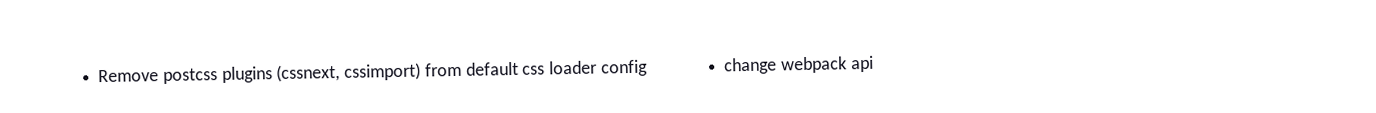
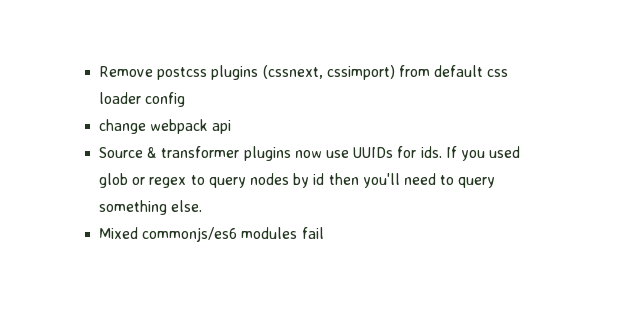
(874, 64) none -> [99,146,521,161] [99,173,496,188] [99,200,203,215] [99,227,324,242] // Source & transformer plugins now use UUIDs for ids. If you used glob or regex to query nodes by id then you'll need to query something else. // Mixed commonjs/es6 modules fail

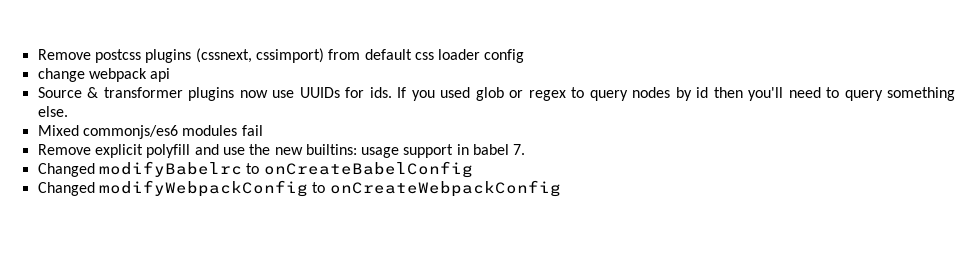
(324, 233) none -> [37,144,526,158] [37,161,473,178] [37,180,561,197] // Remove explicit polyfill and use the new builtins: usage support in babel 7. // Changed modifyBabelrc to onCreateBabelConfig // Changed modifyWebpackConfig to onCreateWebpackConfig

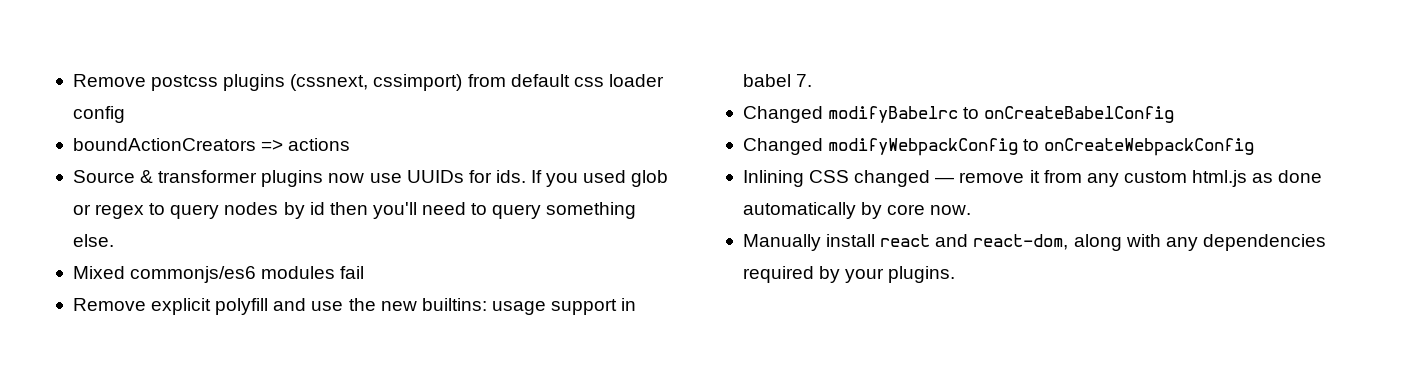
[37,68,171,82] change webpack api -> [72,138,351,151] boundActionCreators => actions
(561, 188) none -> [742,170,1323,187] [742,202,972,219] [742,234,1326,251] [742,266,956,283] // Inlining CSS changed — remove it from any custom html.js as done automatically by core now. // Manually install react and react-dom, along with any dependencies required by your plugins.

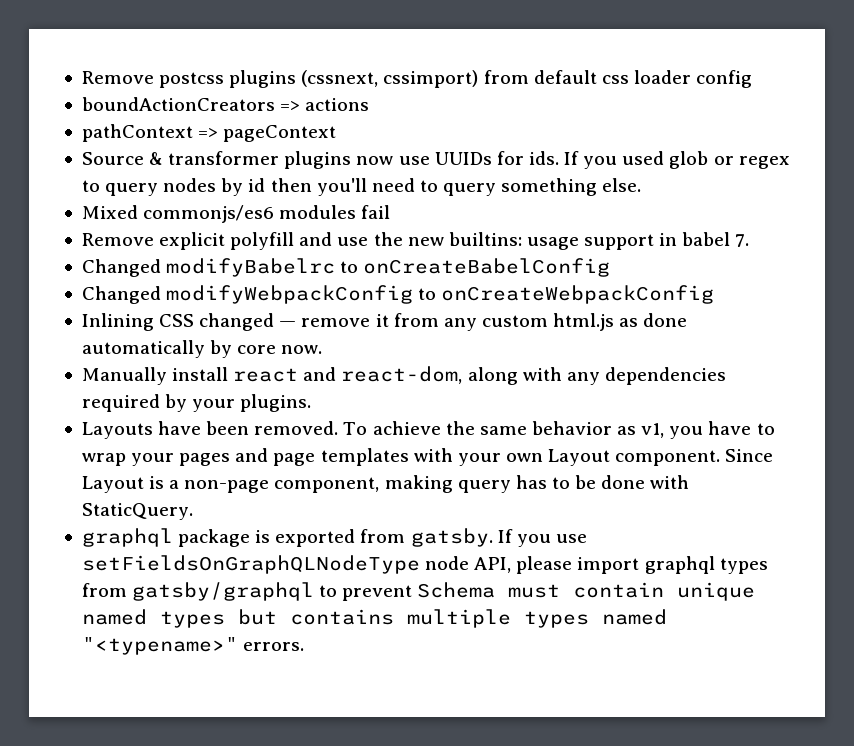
(351, 144) none -> [81,124,337,142] // pathContext => pageContext
(956, 274) none -> [81,421,775,439] [81,448,774,466] [81,475,690,493] [81,503,193,520] [81,528,587,547] [81,555,768,574] [81,582,756,601] [81,609,667,628] [81,637,305,655] // Layouts have been removed. To achieve the same behavior as v1, you have to wrap your pages and page templates with your own Layout component. Since Layout is a non-page component, making query has to be done with StaticQuery. // graphql package is exported from gatsby. If you use setFieldsOnGraphQLNodeType node API, please import graphql types from gatsby/graphql to prevent Schema must contain unique named types but contains multiple types named "<typename>" errors.

